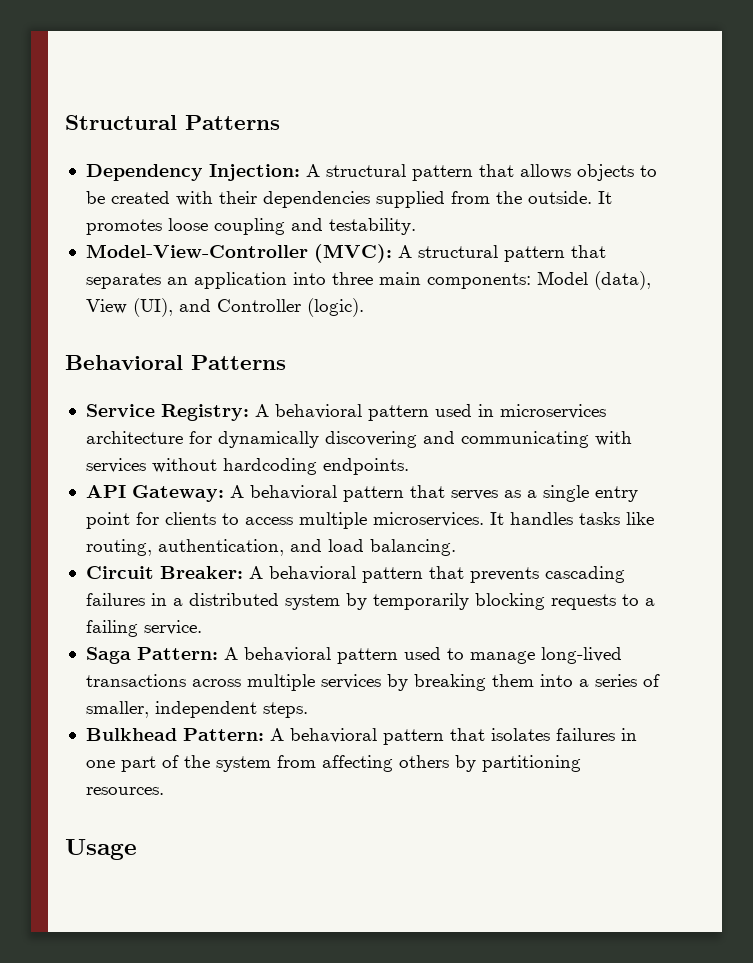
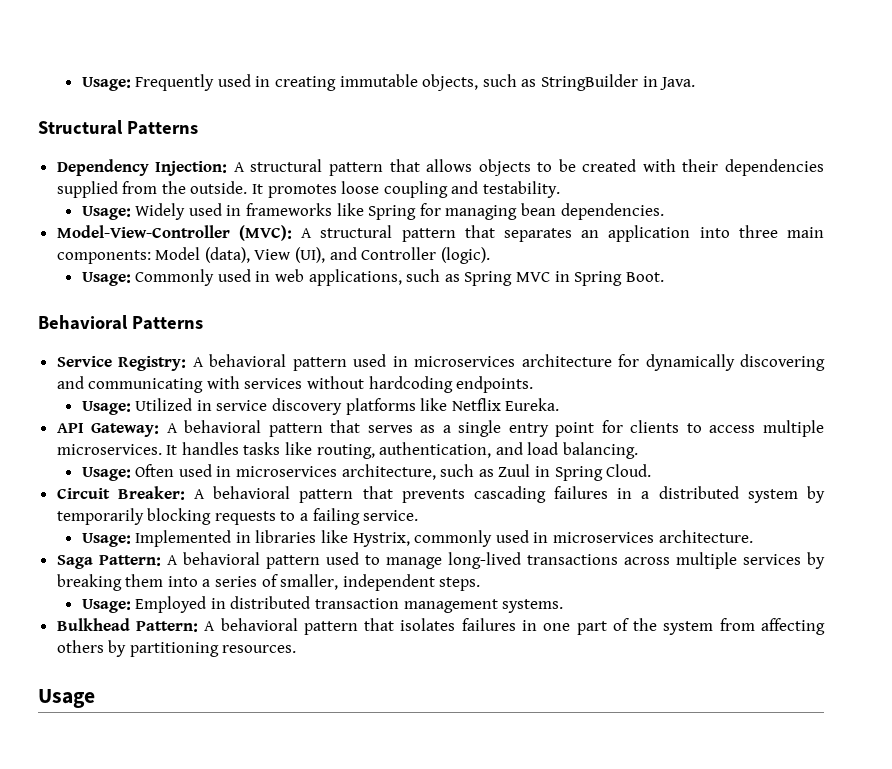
(65, 122) none -> [81,74,696,91] Usage: Frequently used in creating immutable objects, such as StringBuilder in Java. //
(416, 226) none -> [81,203,664,220] // Usage: Widely used in frameworks like Spring for managing bean dependencies.
(364, 307) none -> [81,269,664,286] // Usage: Commonly used in web applications, such as Spring MVC in Spring Boot.
(409, 466) none -> [81,398,560,415] // Usage: Utilized in service discovery platforms like Netflix Eureka.
(456, 547) none -> [81,464,652,481] // Usage: Often used in microservices architecture, such as Zuul in Spring Cloud.
(202, 627) none -> [81,530,753,547] // Usage: Implemented in libraries like Hystrix, commonly used in microservices architecture.
(308, 710) none -> [81,596,564,613] // Usage: Employed in distributed transaction management systems.

